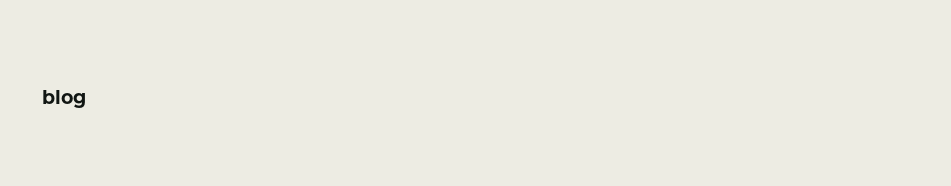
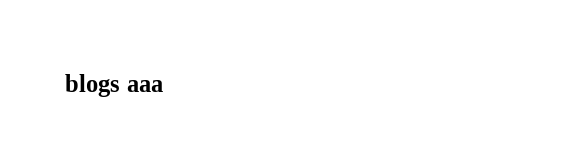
[42,90,86,108] blog -> [65,74,163,97] blogs aaa

